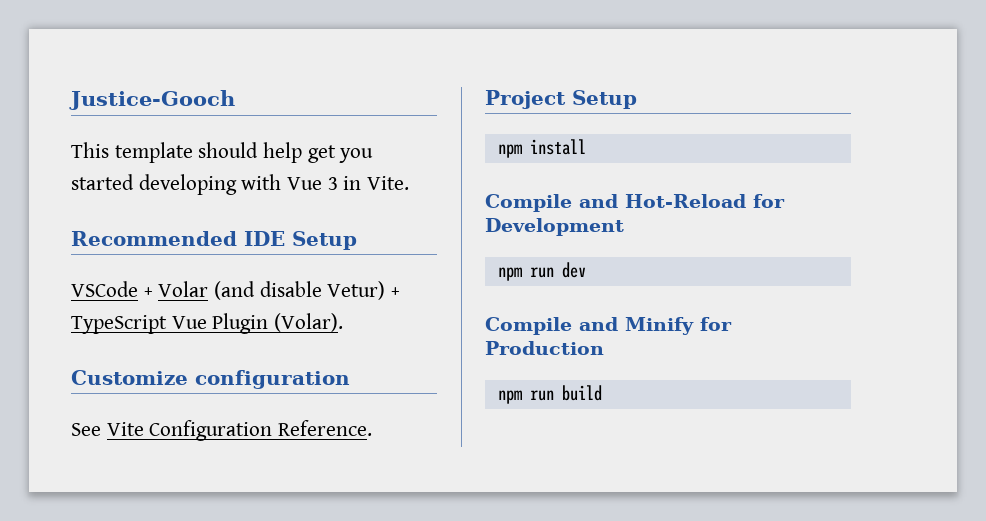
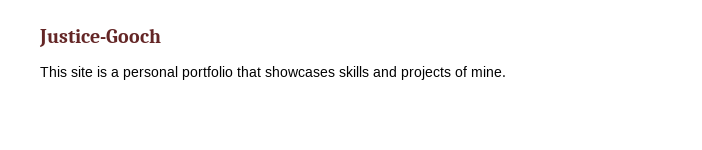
[114,142,374,163] [71,174,410,195] [71,231,357,250] [71,281,401,300] [71,313,344,334] [71,370,350,389] [71,420,373,441] [485,90,637,109] [497,139,586,158] [485,194,785,212] [485,218,624,236] [497,262,586,281] [485,317,732,335] [485,341,604,355] [497,385,602,404] template should help get you started developing with Vue 3 in Vite. // Recommended IDE Setup // VSCode + Volar (and disable Vetur) + TypeScript Vue Plugin (Volar). // Customize configuration // See Vite Configuration Reference. // Project Setup // npm install // Compile and Hot-Reload for Development // npm run dev // Compile and Minify for Production // npm run build -> [71,66,506,80] site is a personal portfolio that showcases skills and projects of mine.

